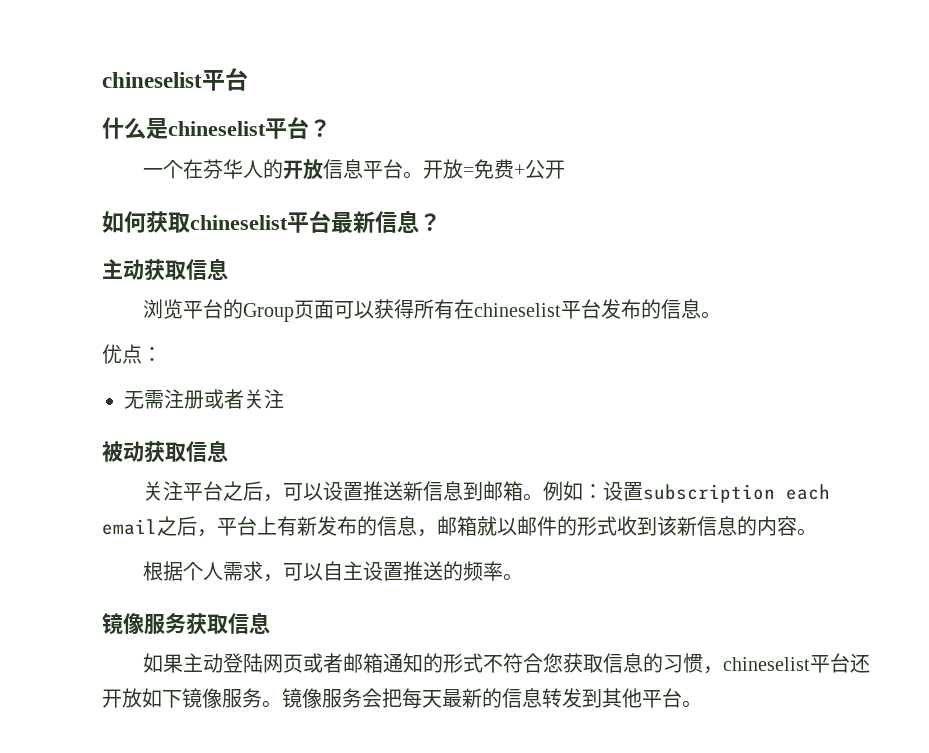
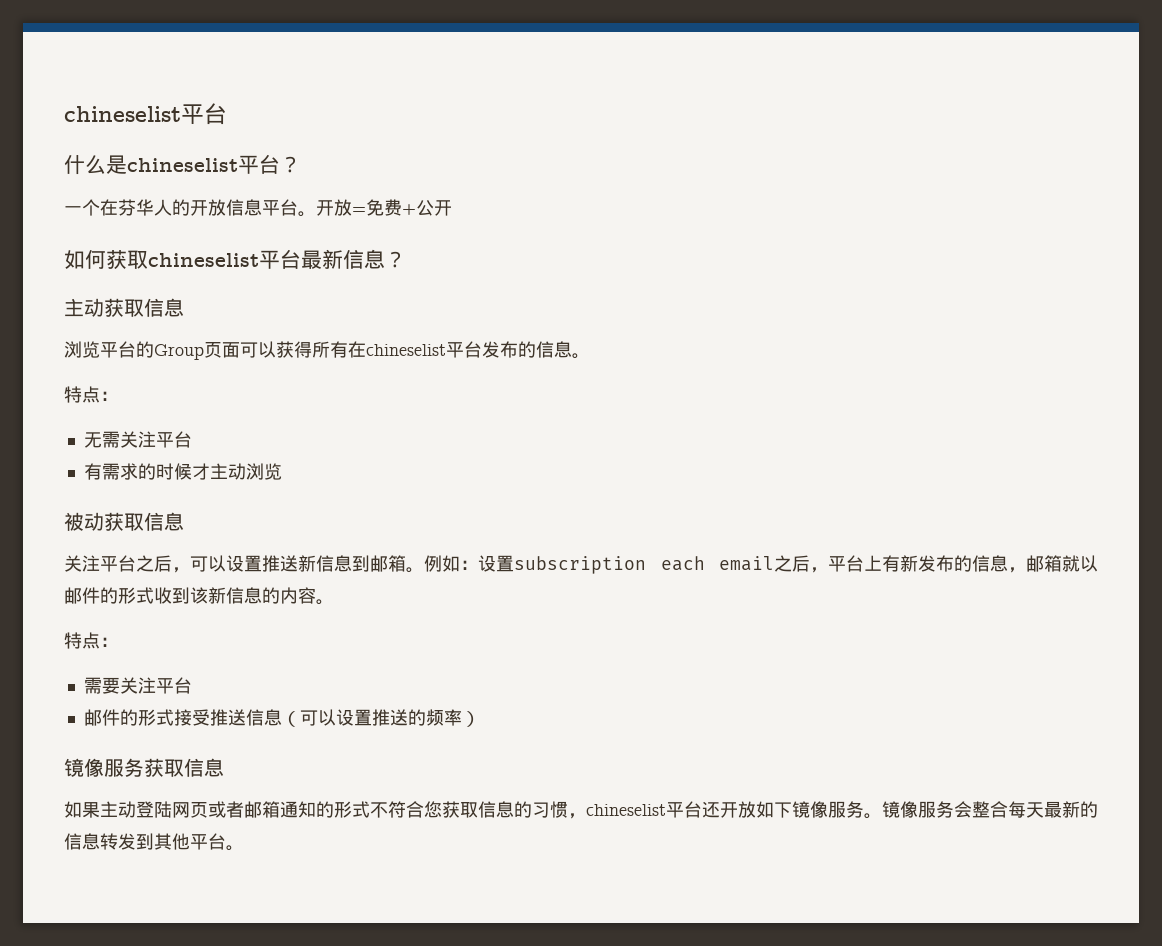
[102,344,122,364] 优 -> [64,386,82,403] 特
[164,389,284,409] 注册或者关注 -> [119,431,192,448] [83,463,282,480] 关注平台 // 有需求的时候才主动浏览
[142,561,363,582] 根据个人需求，可以自主 -> [64,632,118,649] [83,677,192,694] [83,709,336,727] 特点： // 需要关注平台 // 邮件的形式接受推送信息（可以
[502,573,523,581] 。 -> [461,711,480,727] ）
[382,688,402,708] 把 -> [972,801,1008,818] 整合

